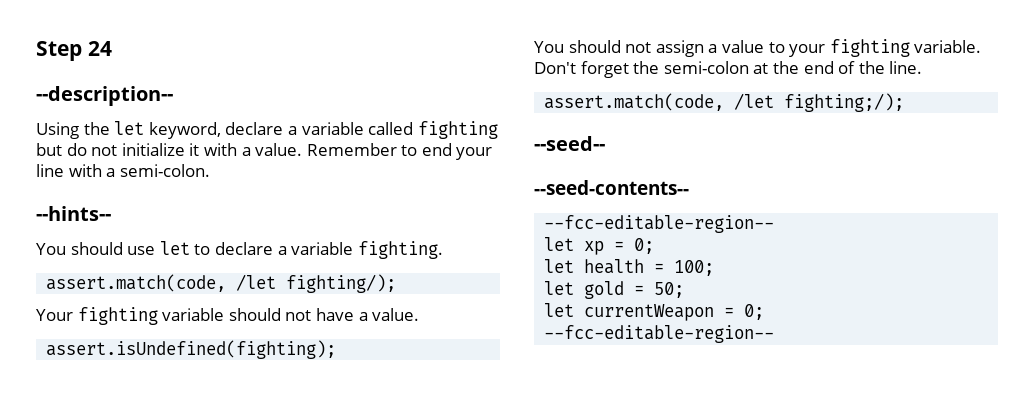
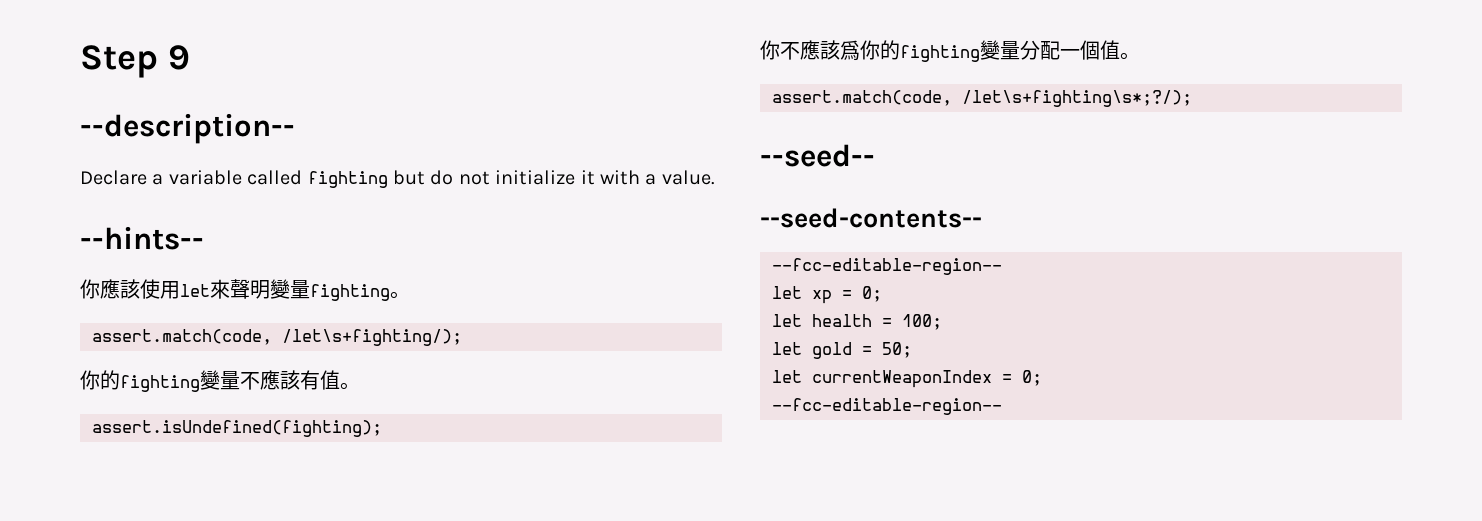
[87,41,112,56] 24 -> [167,45,190,70] 9
[36,121,284,139] Using the let keyword, declare -> [80,170,147,185] Declare
[306,143,493,160] [36,164,210,177] [36,206,111,221] [36,241,443,259] [46,274,397,293] [36,307,420,325] [46,340,337,359] [534,39,982,57] [534,61,923,78] [544,93,905,112] Remember to end your line with a semi-colon. // --hints-- // You should use let to declare a variable fighting. // assert.match(code, /let fighting/); // Your fighting variable should not have a value. // assert.isUndefined(fighting); // You should not assign a value to your fighting variable. Don't forget the semi-colon at the end of the line. // assert.match(code, /let fighting;/); -> [80,226,204,250] [80,279,410,301] [92,329,462,346] [80,370,360,392] [92,420,382,437] [760,40,1140,62] [772,90,1192,107] // --hints-- // 你應該使用let來聲明變量fighting。 // assert.match(code, /let\s+fighting/); // 你的fighting變量不應該有值。 // assert.isUndefined(fighting); // 你不應該爲你的fighting變量分配一個值。 // assert.match(code, /let\s+fighting\s*;?/);
[584,304,715,321] currentWeapon -> [812,370,992,388] currentWeaponIndex

